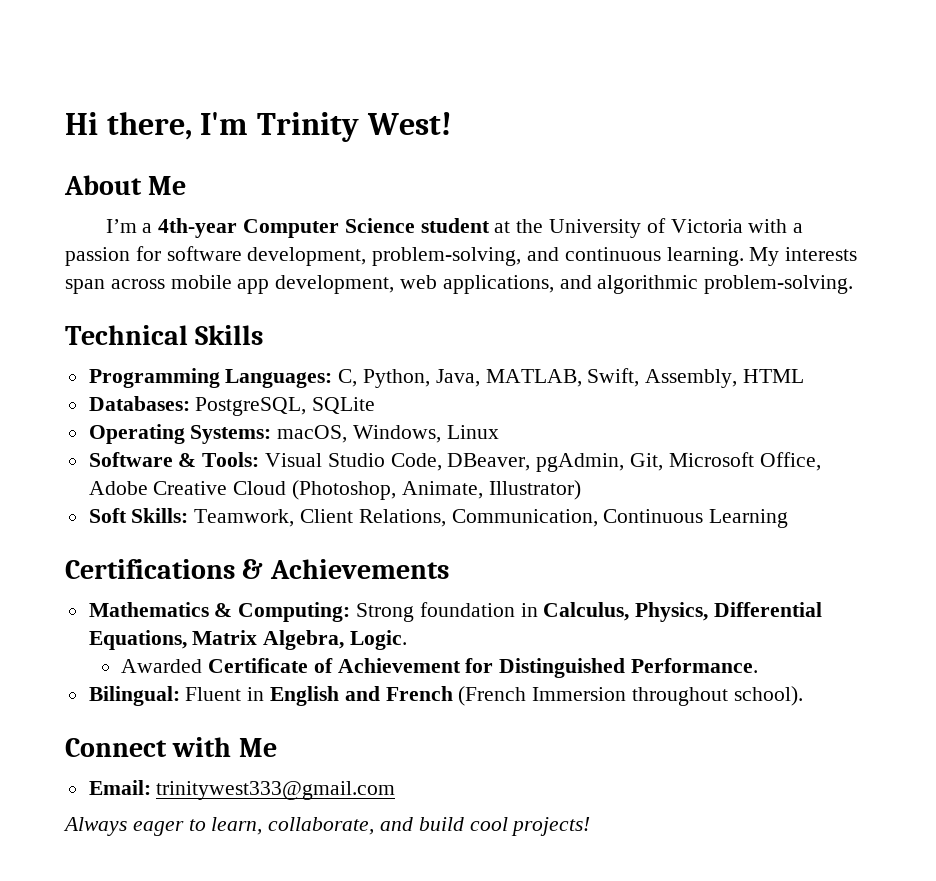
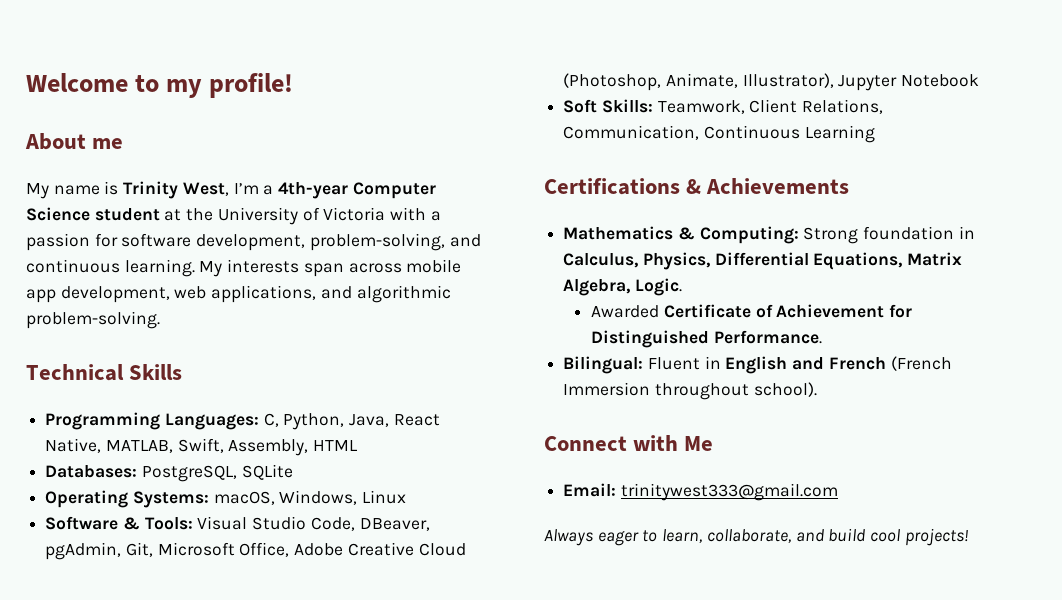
[65,112,452,142] [64,175,187,195] Hi there, I'm Trinity West! // About Me // -> [26,73,294,98] [25,133,124,150] [26,181,229,199] Welcome to my profile! // About me // My name is Trinity West,
(480, 378) none -> [393,414,440,426] [45,438,102,453] React Native,
[488,480,581,500] Illustrator) -> [742,73,980,91] Illustrator), Jupyter Notebook

